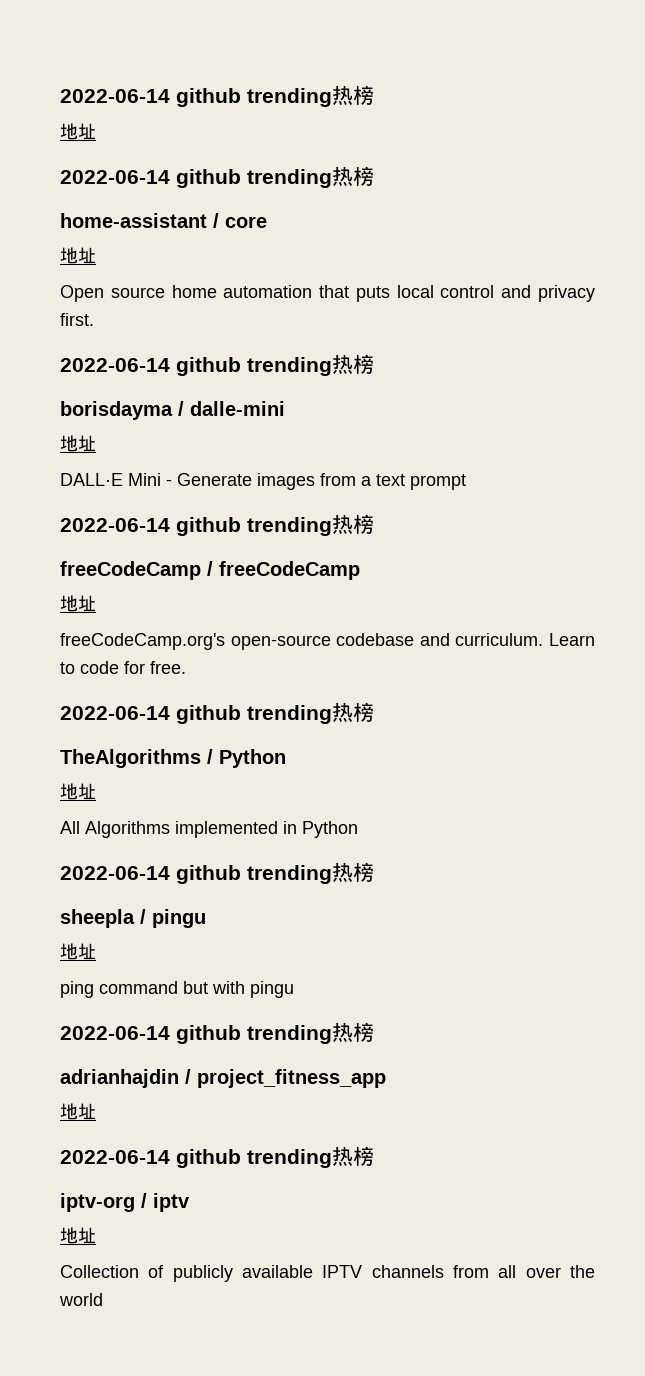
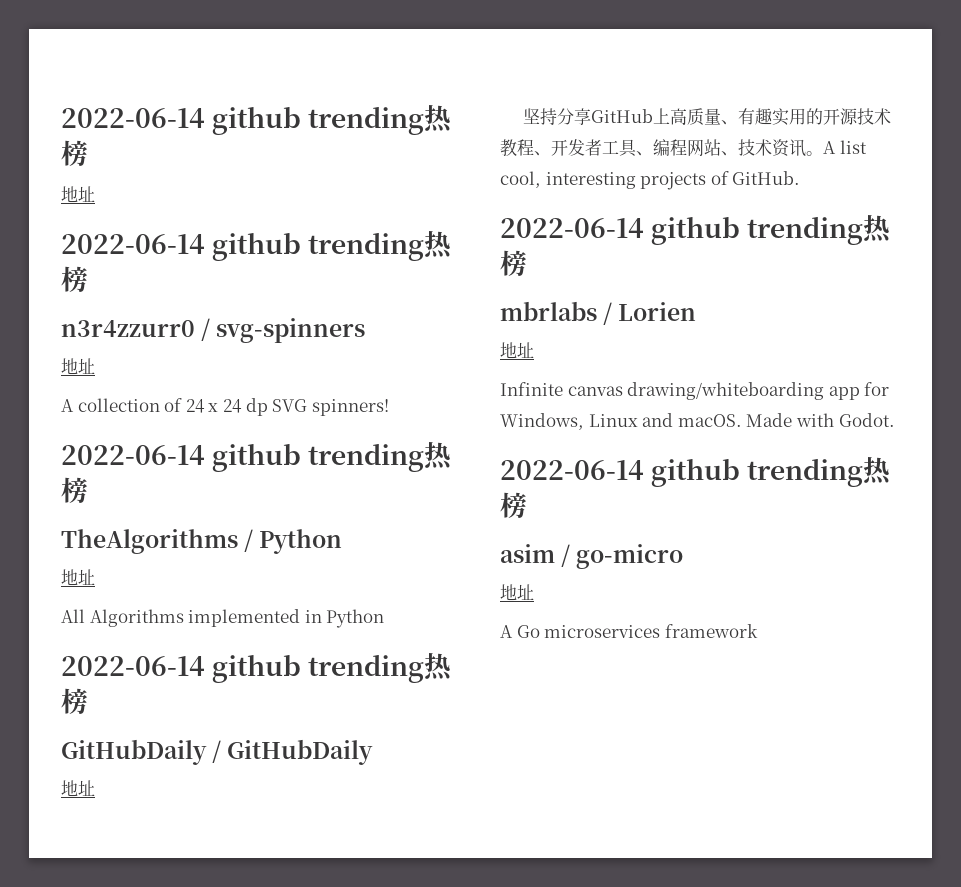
[60,213,267,228] [60,247,96,264] [60,285,595,302] [60,313,94,326] [60,354,374,376] [60,401,285,420] [60,435,96,452] [60,473,466,490] [60,514,374,536] [60,561,360,580] [60,595,96,612] [60,633,596,650] [60,661,186,674] home-assistant / core // 地址 // Open source home automation that puts local control and privacy first. // 2022-06-14 github trending热榜 // borisdayma / dalle-mini // 地址 // DALL·E Mini - Generate images from a text prompt // 2022-06-14 github trending热榜 // freeCodeCamp / freeCodeCamp // 地址 // freeCodeCamp.org's open-source codebase and curriculum. Learn to code for free. -> [61,318,366,343] [61,358,95,375] [61,398,389,416] n3r4zzurr0 / svg-spinners // 地址 // A collection of 24 x 24 dp SVG spinners!
[60,909,206,928] [60,943,96,960] [60,981,294,998] [60,1022,374,1044] [60,1069,386,1088] [60,1103,96,1120] [60,1146,374,1168] [60,1193,190,1212] [60,1227,96,1244] [60,1265,595,1282] [59,1293,103,1306] sheepla / pingu // 地址 // ping command but with pingu // 2022-06-14 github trending热榜 // adrianhajdin / project_fitness_app // 地址 // 2022-06-14 github trending热榜 // iptv-org / iptv // 地址 // Collection of publicly available IPTV channels from all over the world -> [61,739,374,765] [61,780,95,797] [523,108,892,126] [500,139,867,157] [500,171,801,190] [500,215,893,245] [500,250,527,277] [500,301,697,325] [500,342,534,359] [500,382,890,400] [500,413,895,430] [500,457,893,487] [500,492,527,519] [500,544,684,569] [500,584,534,601] [500,624,758,638] GitHubDaily / GitHubDaily // 地址 // 坚持分享GitHub上高质量、有趣实用的开源技术教程、开发者工具、编程网站、技术资讯。A list cool, interesting projects of GitHub. // 2022-06-14 github trending热榜 // mbrlabs / Lorien // 地址 // Infinite canvas drawing/whiteboarding app for Windows, Linux and macOS. Made with Godot. // 2022-06-14 github trending热榜 // asim / go-micro // 地址 // A Go microservices framework

